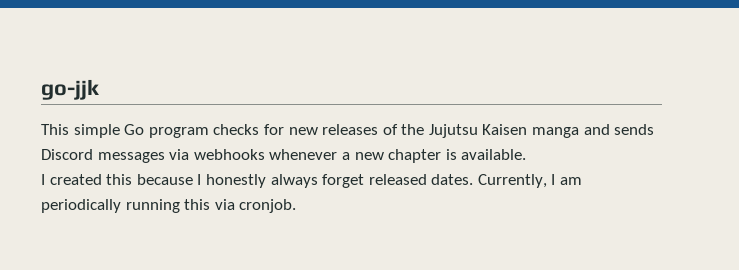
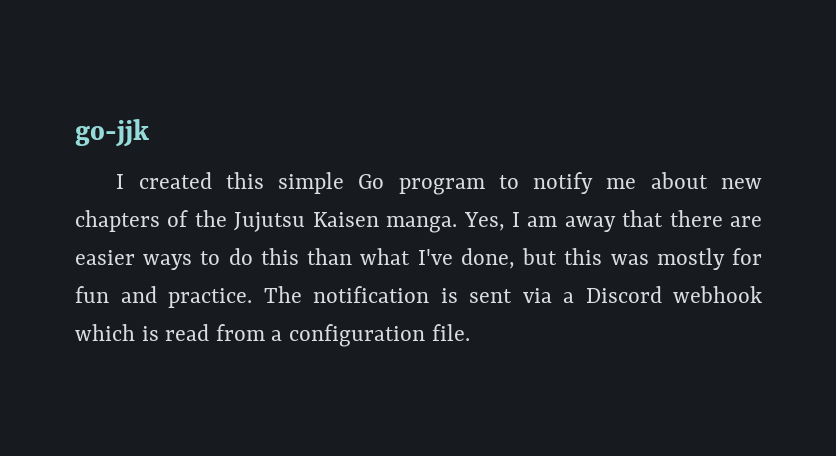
[41,124,655,138] [41,149,527,163] [41,174,583,188] [41,199,297,213] This simple Go program checks for new releases of the Jujutsu Kaisen manga and sends Discord messages via webhooks whenever a new chapter is available. // I created this because I honestly always forget released dates. Currently, I am periodically running this via cronjob. -> [116,172,763,195] [75,210,762,233] [75,248,763,270] [75,286,762,308] [75,324,470,347] I created this simple Go program to notify me about new chapters of the Jujutsu Kaisen manga. Yes, I am away that there are easier ways to do this than what I've done, but this was mostly for fun and practice. The notification is sent via a Discord webhook which is read from a configuration file.

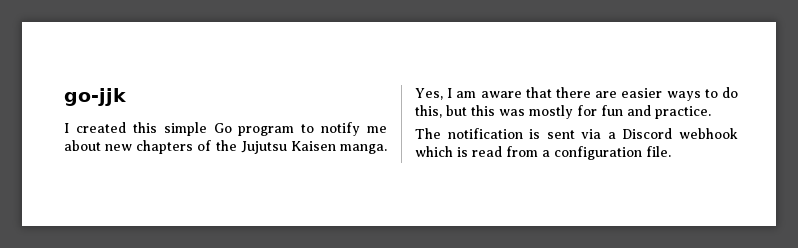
[564,216,616,232] away -> [480,91,522,98] aware
[260,248,515,269] this than what I've done, -> [415,105,442,118] this,
(252, 298) none -> (711, 112) //

